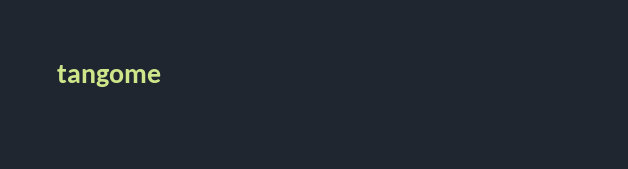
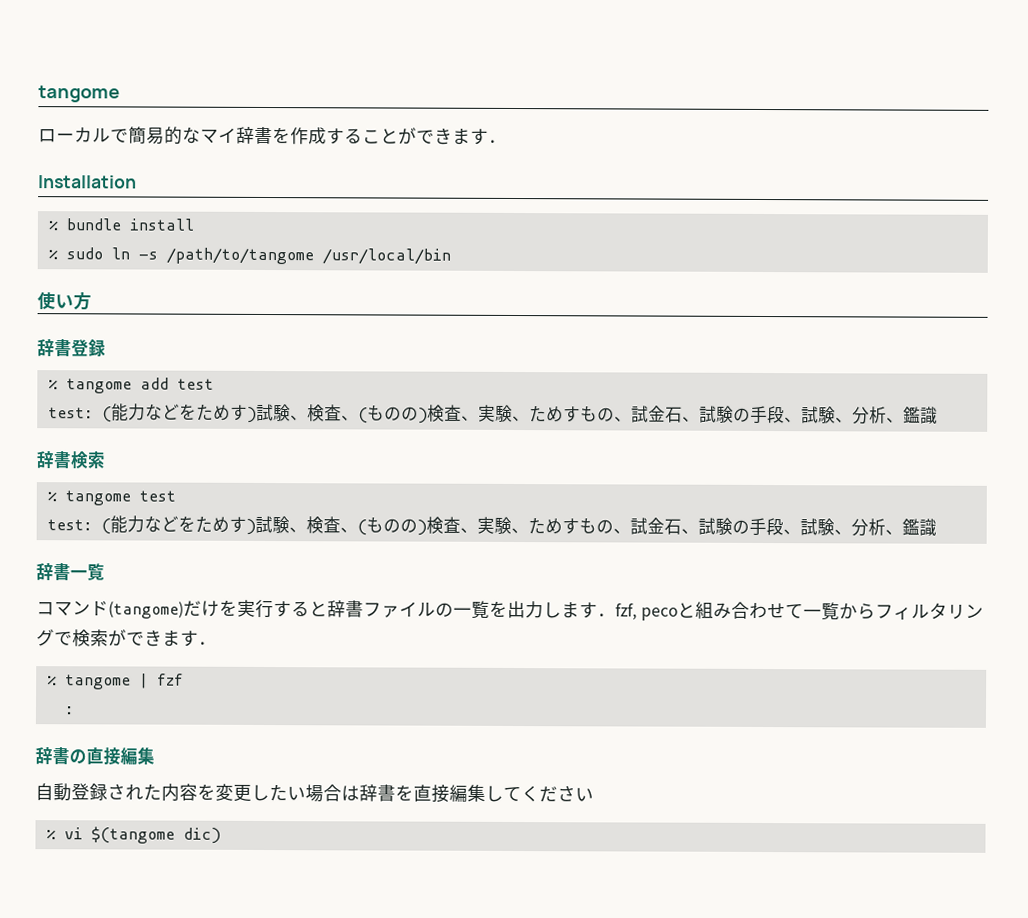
[57,65,161,87] tangome -> [38,85,120,103] [38,126,507,145] [38,175,137,189] [47,218,194,231] [47,247,451,265] [37,291,92,311] [37,338,106,357] [47,377,214,394] [47,403,938,425] [36,450,106,470] [46,490,176,506] [46,515,937,537] [36,562,105,581] [36,599,984,621] [36,629,217,647] [46,673,184,690] [63,706,75,715] [35,746,155,765] [35,783,594,803] [45,826,221,844] tangome // ローカルで簡易的なマイ辞書を作成することができます． // Installation // % bundle install // % sudo ln -s /path/to/tangome /usr/local/bin // 使い方 // 辞書登録 // % tangome add test // test: (能力などをためす)試験、検査、(ものの)検査、実験、ためすもの、試金石、試験の手段、試験、分析、鑑識 // 辞書検索 // % tangome test // test: (能力などをためす)試験、検査、(ものの)検査、実験、ためすもの、試金石、試験の手段、試験、分析、鑑識 // 辞書一覧 // コマンド(tangome)だけを実行すると辞書ファイルの一覧を出力します．fzf, pecoと組み合わせて一覧からフィルタリングで検索ができます． // % tangome | fzf // : // 辞書の直接編集 // 自動登録された内容を変更したい場合は辞書を直接編集してください // % vi $(tangome dic)

